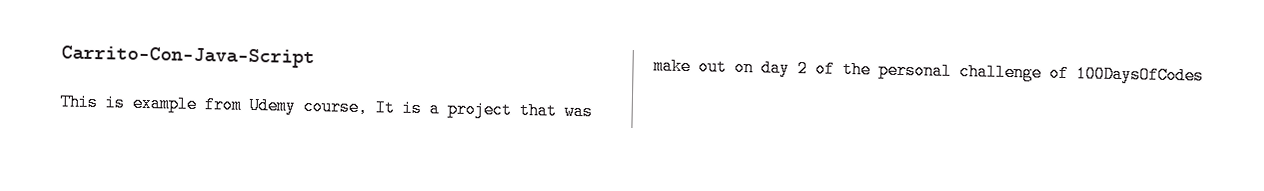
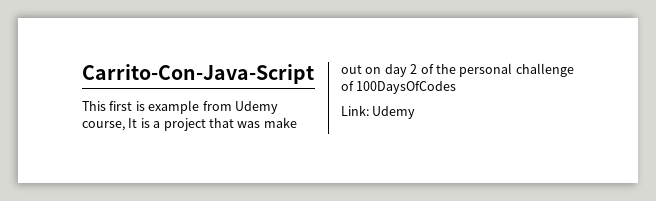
(98, 102) none -> [109,101,133,111] first
(1204, 75) none -> [341,105,416,119] // Link: Udemy

